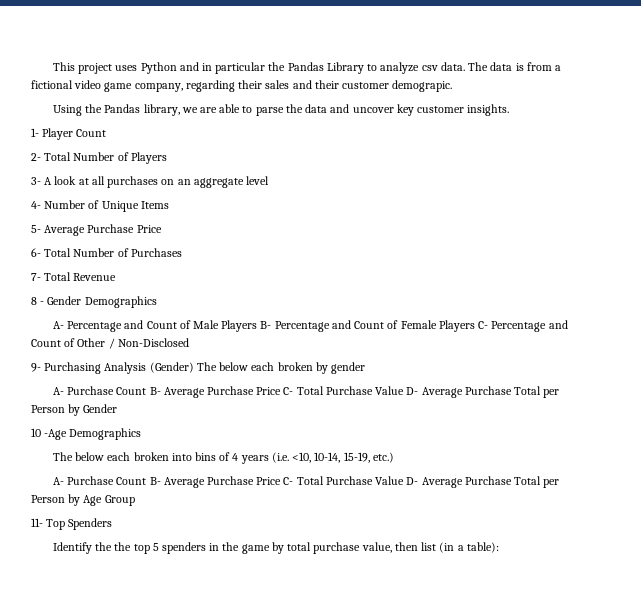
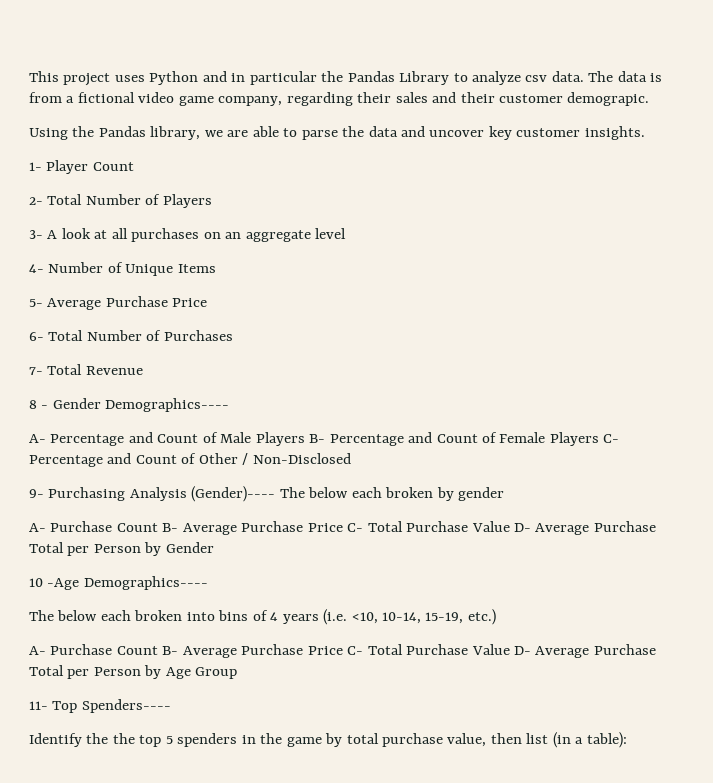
[84,296,157,308] Demographics -> [105,398,230,412] Demographics----
[149,362,194,373] (Gender) -> [191,486,276,502] (Gender)----
[69,428,142,440] Demographics -> [83,576,208,590] Demographics----
[68,518,113,530] Spenders -> [81,699,171,713] Spenders----

